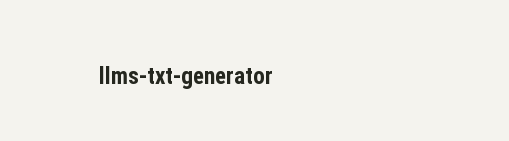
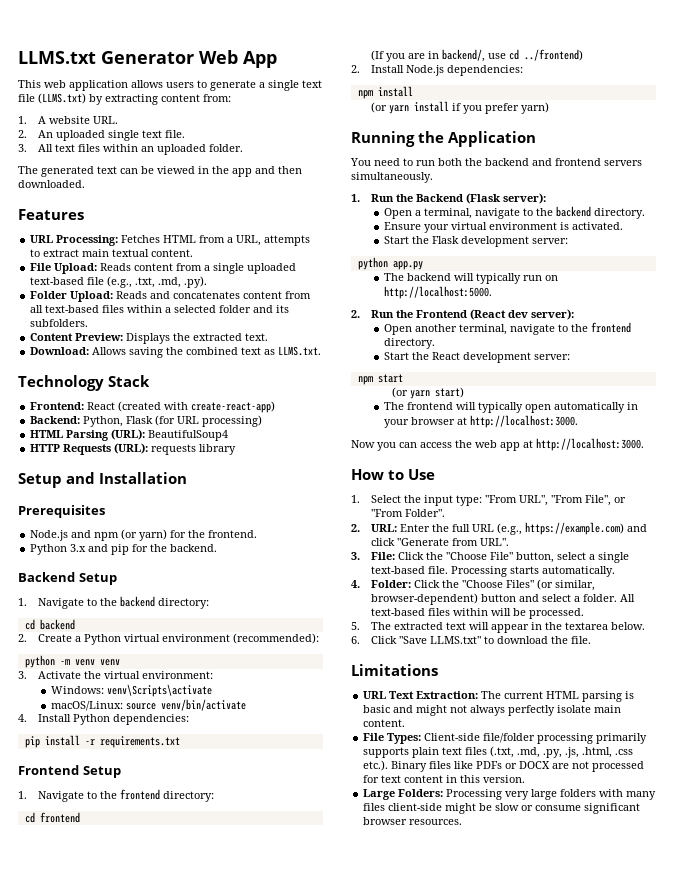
[99,66,273,89] llms-txt-generator -> [18,50,277,68] [18,80,322,91] [18,93,231,105] [18,116,119,124] [18,130,186,141] [18,144,244,155] [18,166,302,177] [18,180,85,188] [18,209,84,220] [30,235,311,246] [30,249,194,257] [30,263,297,274] [30,276,208,288] [30,291,312,302] [30,305,290,313] [30,319,89,327] [30,333,269,344] [30,346,322,358] [18,375,151,391] [30,401,276,413] [30,415,263,427] [30,429,229,441] [30,443,237,455] [18,472,188,488] [18,505,105,518] [30,529,258,541] [30,544,218,555] [18,572,117,585] [18,596,210,609] [24,619,75,630] [18,633,320,645] [24,655,120,668] [18,671,214,679] [50,684,212,697] [50,699,246,711] [18,714,190,725] [24,735,180,748] [18,765,121,778] [18,789,215,802] [24,812,80,823] [371,49,584,62] [351,65,524,76] [357,86,413,99] [371,101,550,114] [351,131,537,147] [350,158,642,166] [351,172,433,183] [351,193,547,204] [383,206,645,219] [383,222,623,233] [383,236,568,247] [357,257,423,270] [383,273,558,284] [383,286,492,299] [351,309,575,320] [383,322,631,335] [383,338,435,349] [383,352,570,363] [357,374,403,385] [391,387,464,399] [383,402,638,413] [383,415,578,428] [351,438,644,451] [351,469,436,480] [351,495,627,506] [371,509,446,517] [351,522,648,535] [371,538,510,546] [351,552,630,563] [371,566,616,577] [351,579,596,591] [371,593,636,605] [371,608,585,619] [351,622,646,633] [351,636,592,644] [351,664,438,676] [363,691,635,702] [363,705,622,716] [363,719,406,727] [363,733,648,744] [363,746,634,758] [363,760,645,772] [363,775,526,783] [363,789,657,800] [363,803,641,814] [363,817,463,825] LLMS.txt Generator Web App // This web application allows users to generate a single text file (LLMS.txt) by extracting content from: // 1. A website URL. // 2. An uploaded single text file. // 3. All text files within an uploaded folder. // The generated text can be viewed in the app and then downloaded. // Features // URL Processing: Fetches HTML from a URL, attempts to extract main textual content. // File Upload: Reads content from a single uploaded text-based file (e.g., .txt, .md, .py). // Folder Upload: Reads and concatenates content from all text-based files within a selected folder and its subfolders. // Content Preview: Displays the extracted text. // Download: Allows saving the combined text as LLMS.txt. // Technology Stack // Frontend: React (created with create-react-app) // Backend: Python, Flask (for URL processing) // HTML Parsing (URL): BeautifulSoup4 // HTTP Requests (URL): requests library // Setup and Installation // Prerequisites // Node.js and npm (or yarn) for the frontend. // Python 3.x and pip for the backend. // Backend Setup // 1. Navigate to the backend directory: // cd backend // 2. Create a Python virtual environment (recommended): // python -m venv venv // 3. Activate the virtual environment: // Windows: venv\Scripts\activate // macOS/Linux: source venv/bin/activate // 4. Install Python dependencies: // pip install -r requirements.txt // Frontend Setup // 1. Navigate to the frontend directory: // cd frontend // (If you are in backend/, use cd ../frontend) // 2. Install Node.js dependencies: // npm install // (or yarn install if you prefer yarn) // Running the Application // You need to run both the backend and frontend servers simultaneously. // 1. Run the Backend (Flask server): // Open a terminal, navigate to the backend directory. // Ensure your virtual environment is activated. // Start the Flask development server: // python app.py // The backend will typically run on http://localhost:5000. // 2. Run the Frontend (React dev server): // Open another terminal, navigate to the frontend directory. // Start the React development server: // npm start // (or yarn start) // The frontend will typically open automatically in your browser at http://localhost:3000. // Now you can access the web app at http://localhost:3000. // How to Use // 1. Select the input type: "From URL", "From File", or "From Folder". // 2. URL: Enter the full URL (e.g., https://example.com) and click "Generate from URL". // 3. File: Click the "Choose File" button, select a single text-based file. Processing starts automatically. // 4. Folder: Click the "Choose Files" (or similar, browser-dependent) button and select a folder. All text-based files within will be processed. // 5. The extracted text will appear in the textarea below. // 6. Click "Save LLMS.txt" to download the file. // Limitations // URL Text Extraction: The current HTML parsing is basic and might not always perfectly isolate main content. // File Types: Client-side file/folder processing primarily supports plain text files (.txt, .md, .py, .js, .html, .css etc.). Binary files like PDFs or DOCX are not processed for text content in this version. // Large Folders: Processing very large folders with many files client-side might be slow or consume significant browser resources.

